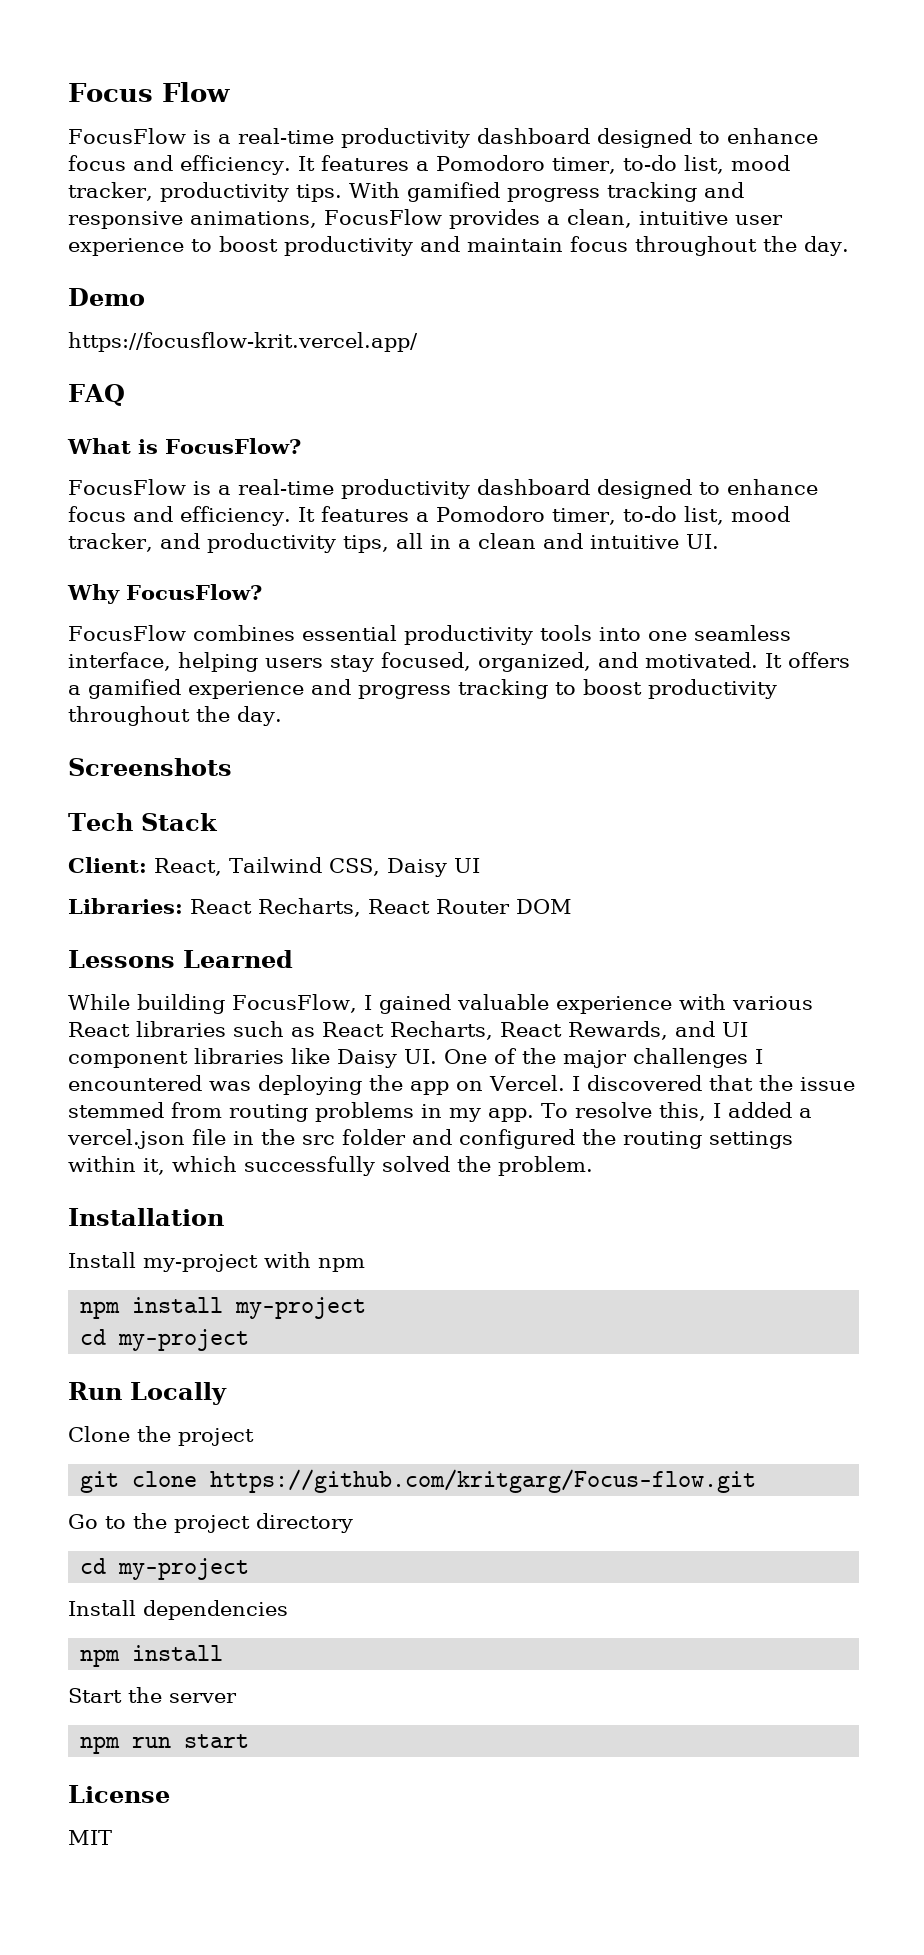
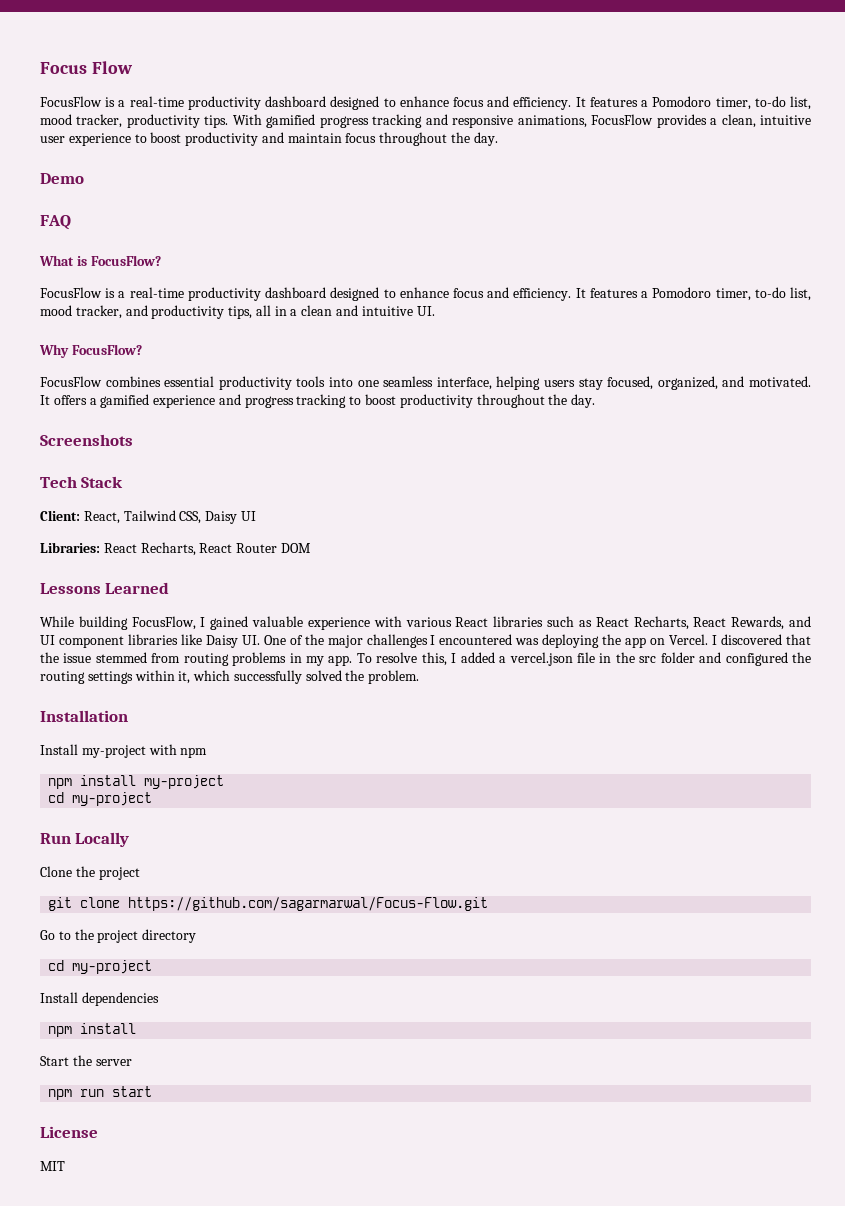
[68,332,418,352] // https://focusflow-krit.vercel.app/ -> (84, 178) none
[210,1469,757,1493] https://github.com/kritgarg/Focus-flow.git -> [128,897,489,911] https://github.com/sagarmarwal/Focus-Flow.git

